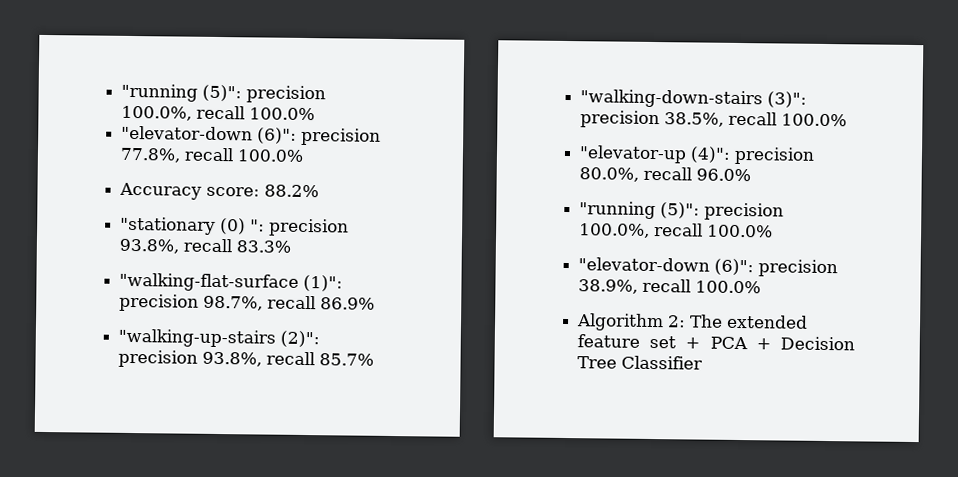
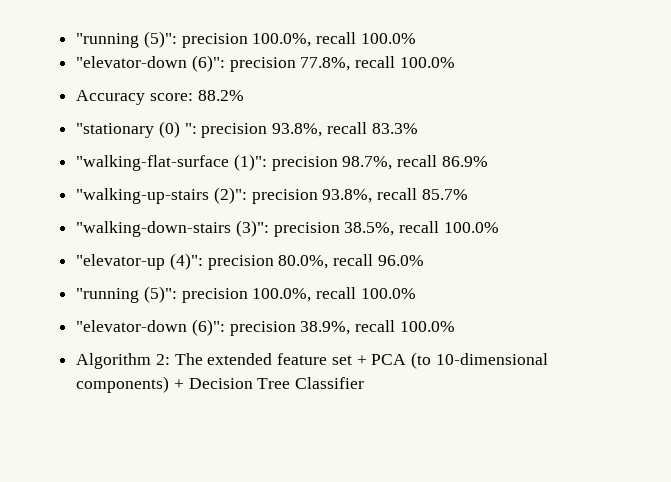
(748, 343) none -> [411,352,548,369] [76,376,170,393] (to 10-dimensional components)

